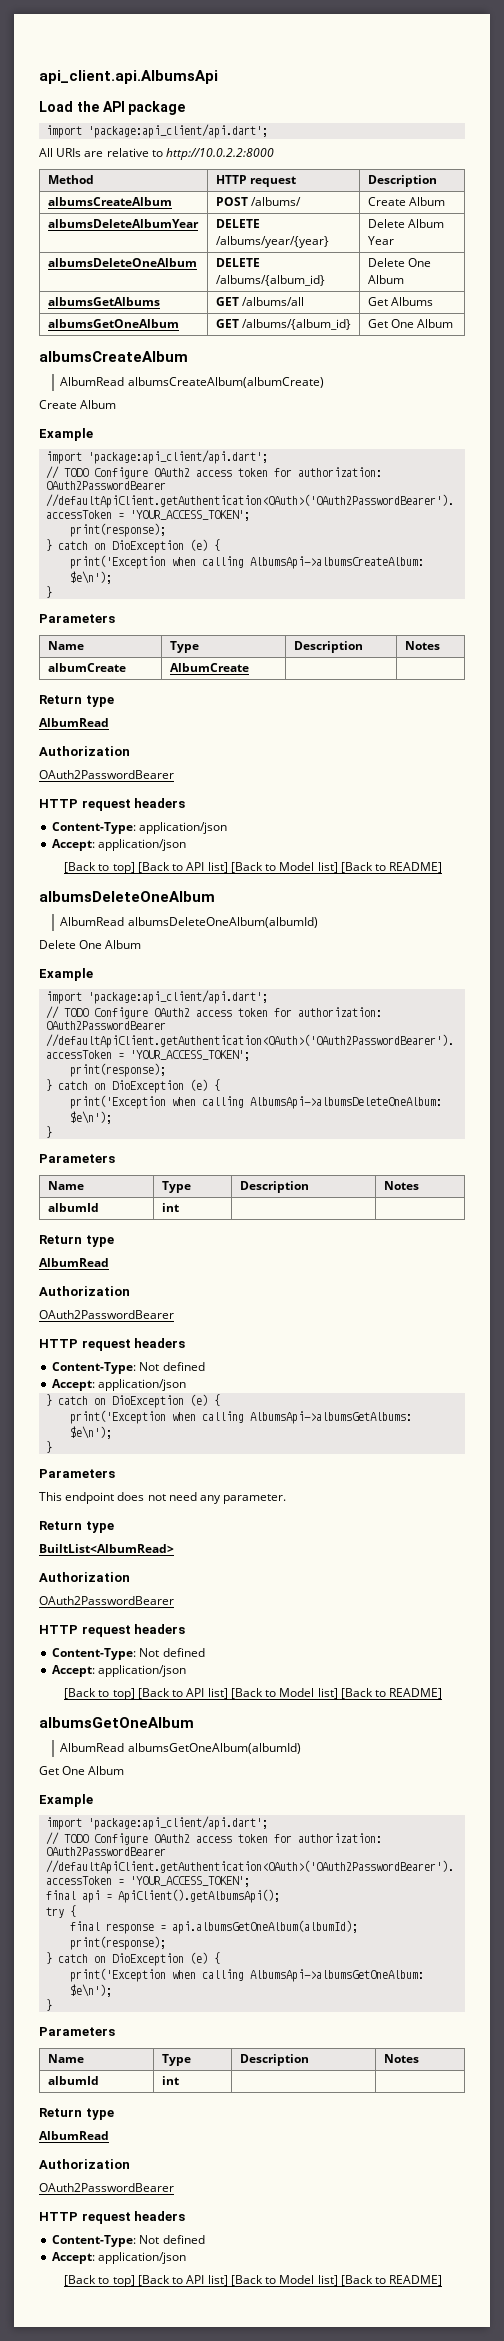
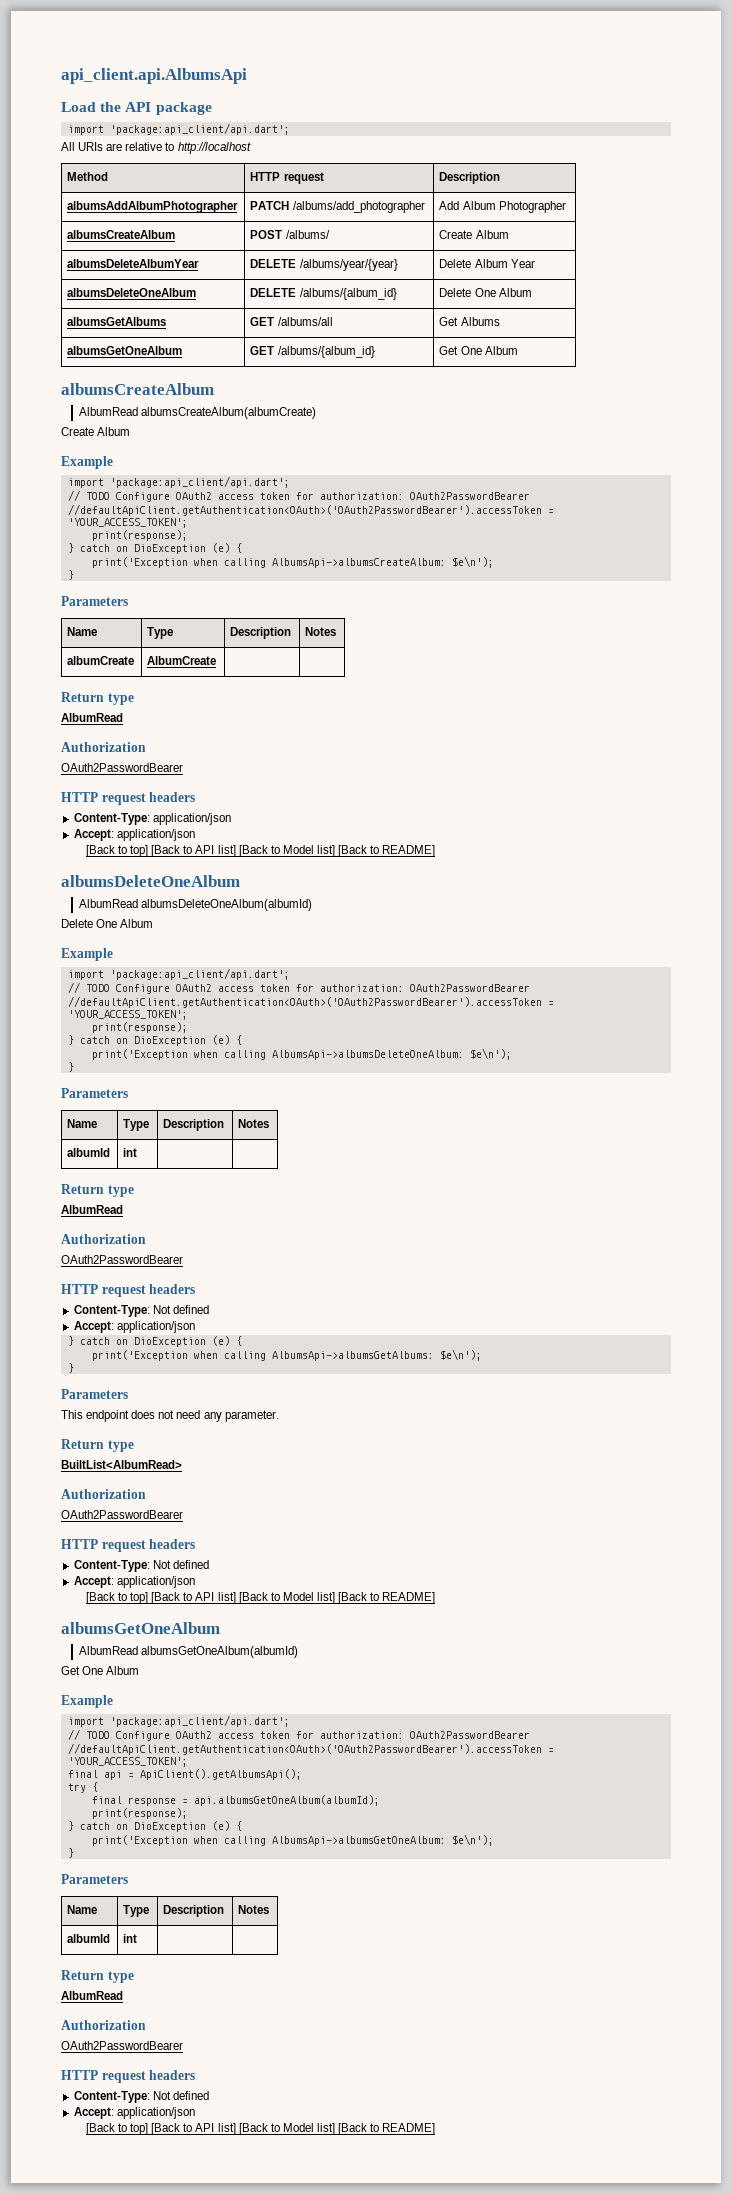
[166,148,275,160] http://10.0.2.2:8000 -> [177,142,251,154] http://localhost
(437, 181) none -> [67,201,239,213] [250,201,425,213] [439,201,566,213] // albumsAddAlbumPhotographer | PATCH /albums/add_photographer | Add Album Photographer

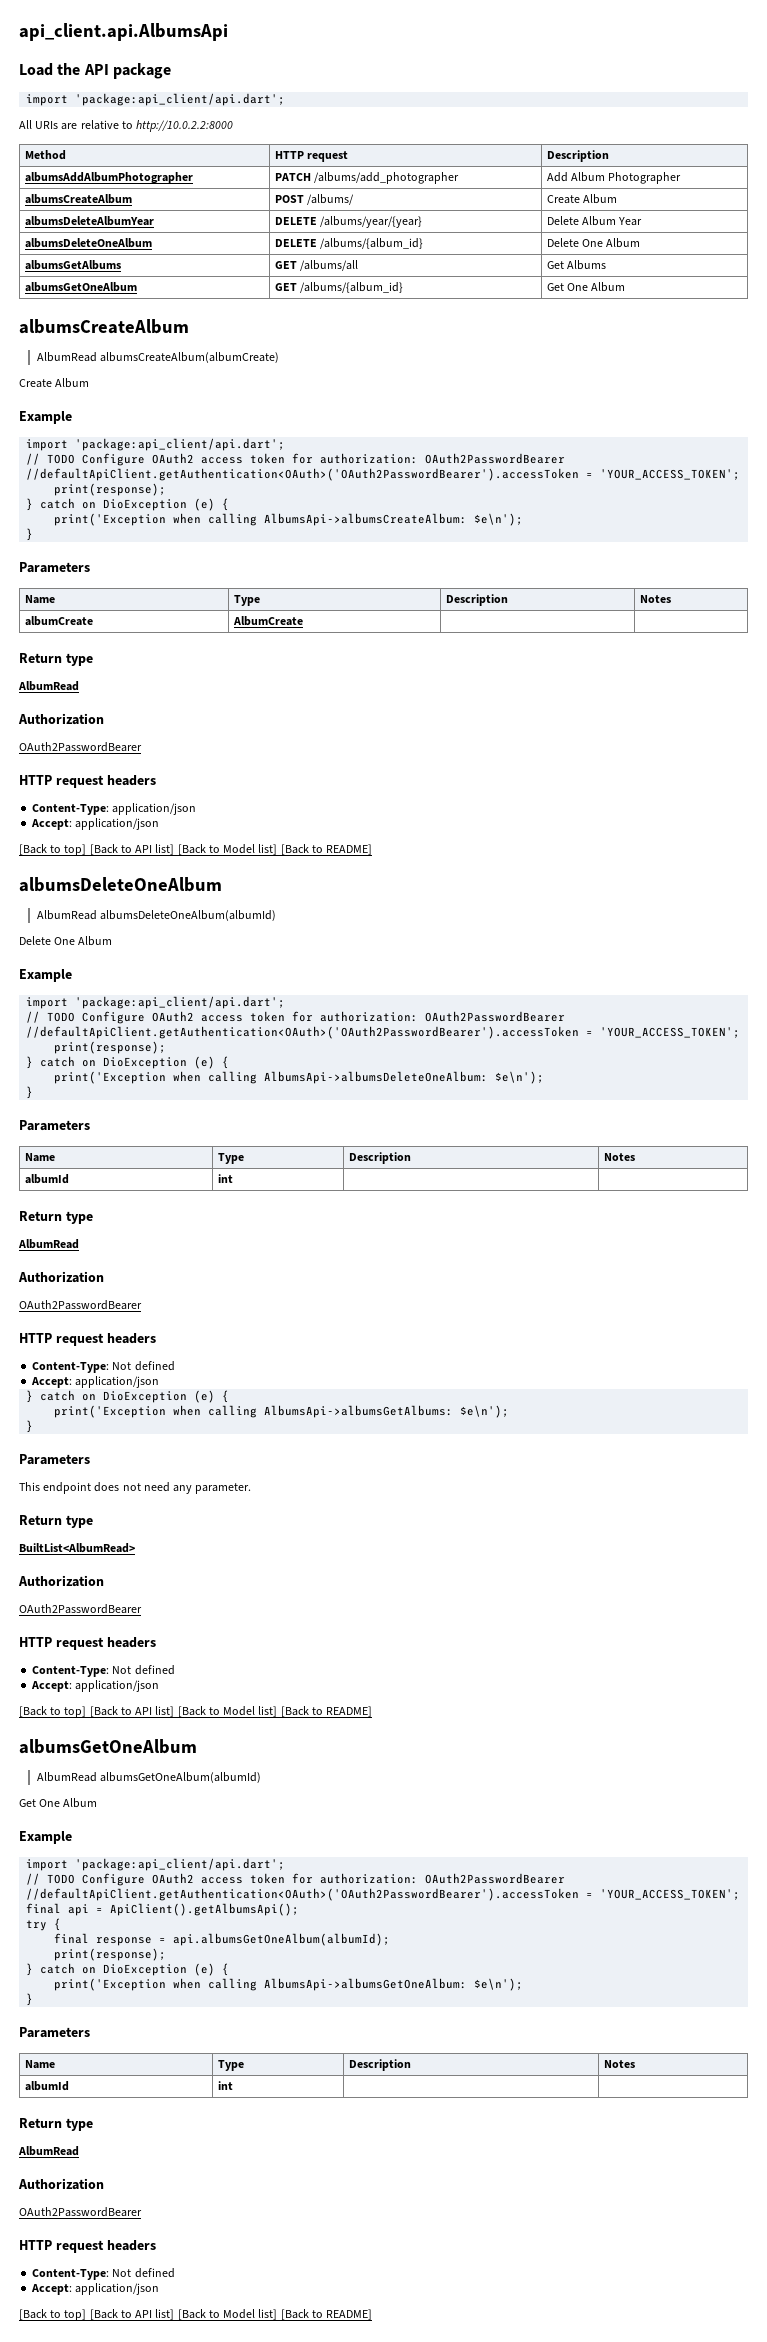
[177,142,251,154] http://localhost -> [136,120,234,132] http://10.0.2.2:8000

